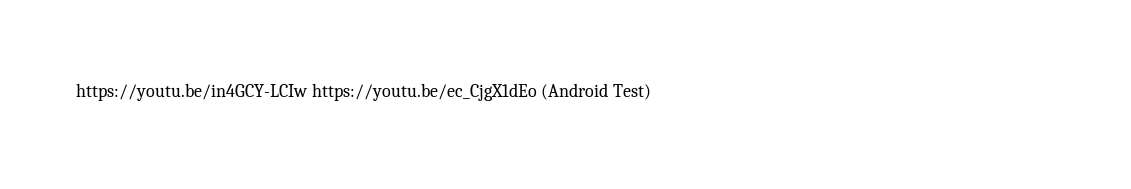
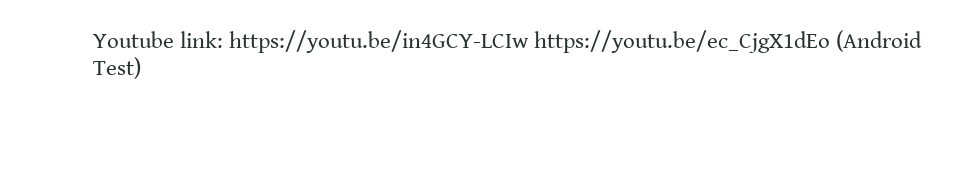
(76, 92) none -> [93,31,224,48] Youtube link:

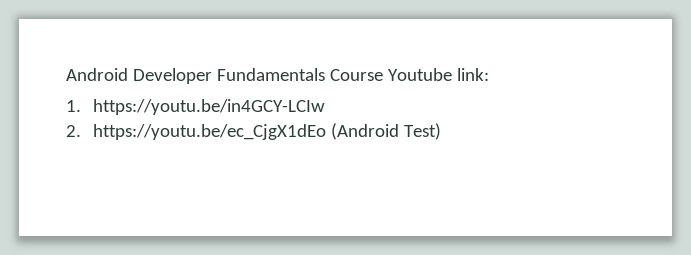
(93, 39) none -> [66,68,383,84] Android Developer Fundamentals Course
(224, 39) none -> [66,100,81,112] // 1.
(530, 41) none -> [66,125,81,137] // 2.

